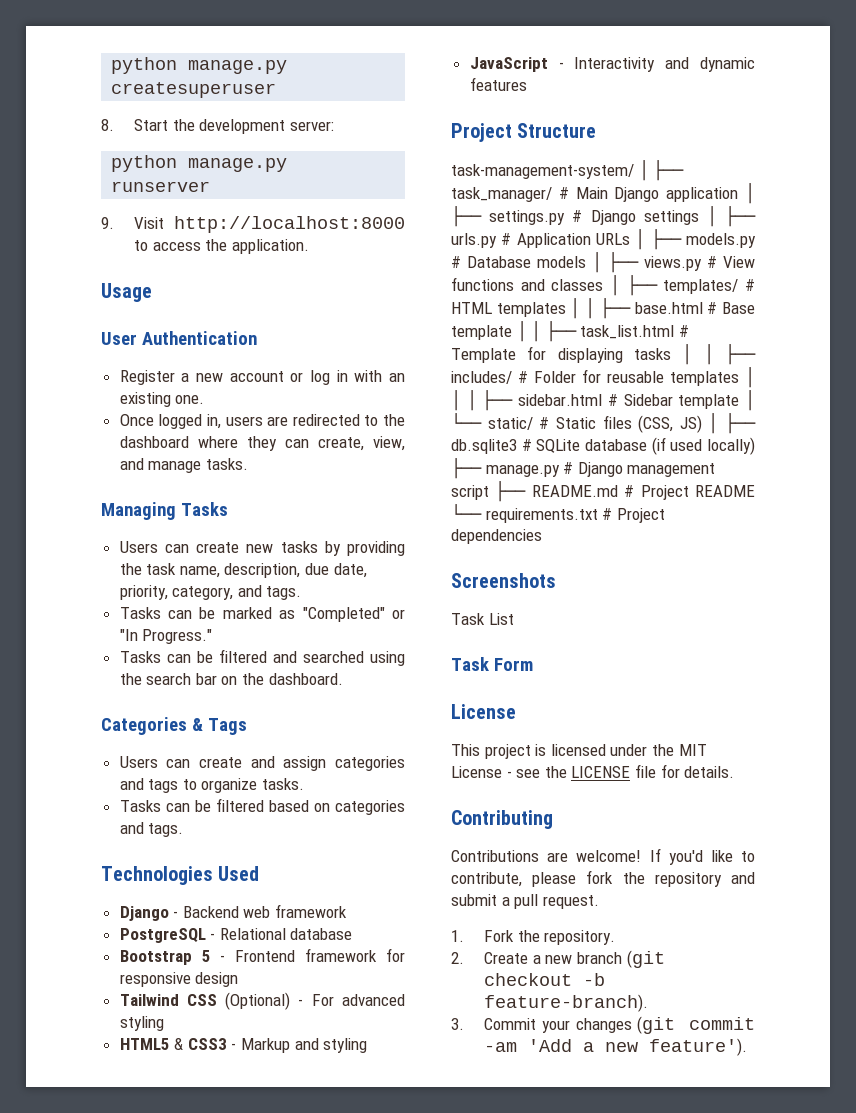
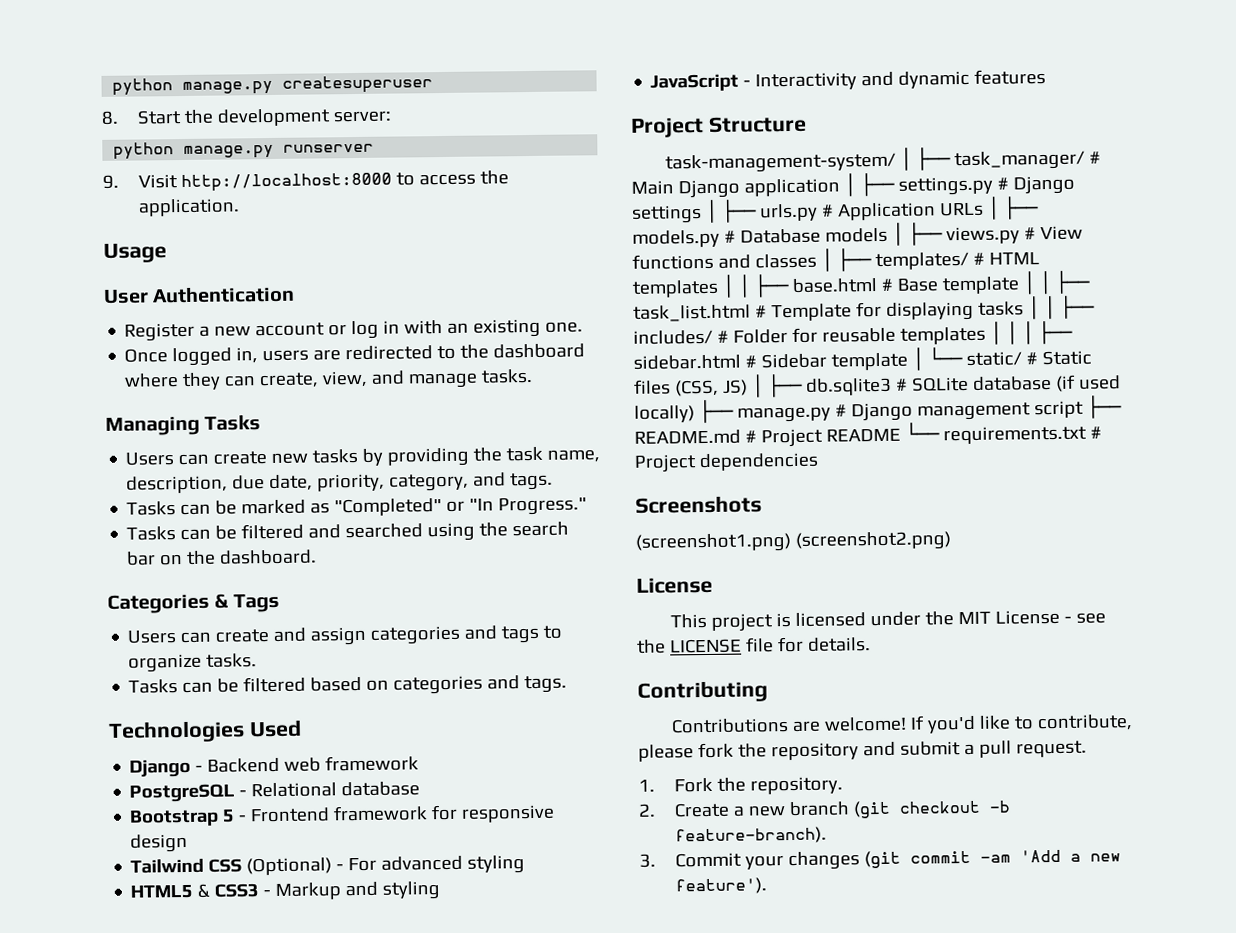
[451,613,514,625] [451,657,533,671] Task List // Task Form -> [635,531,951,553] (screenshot1.png) (screenshot2.png)

